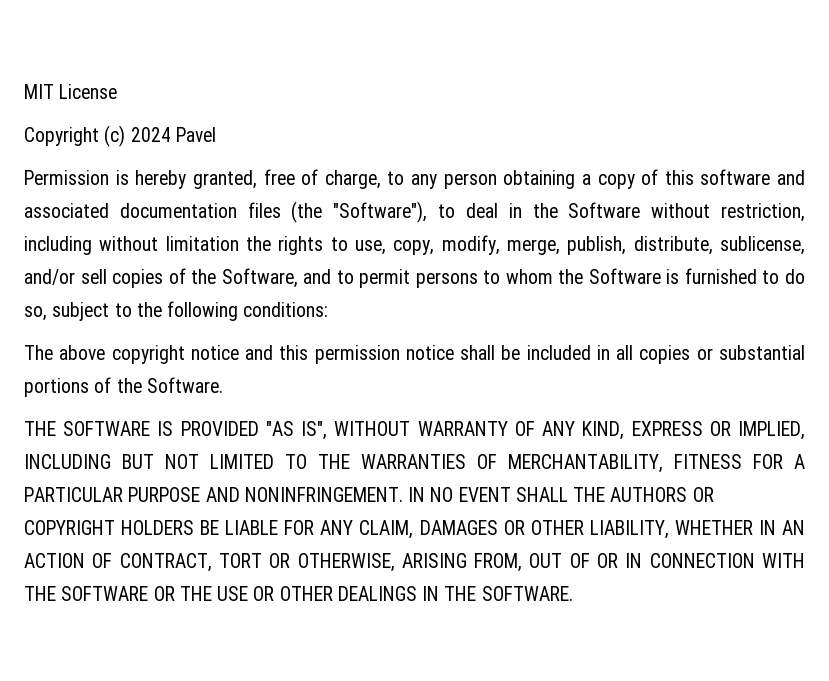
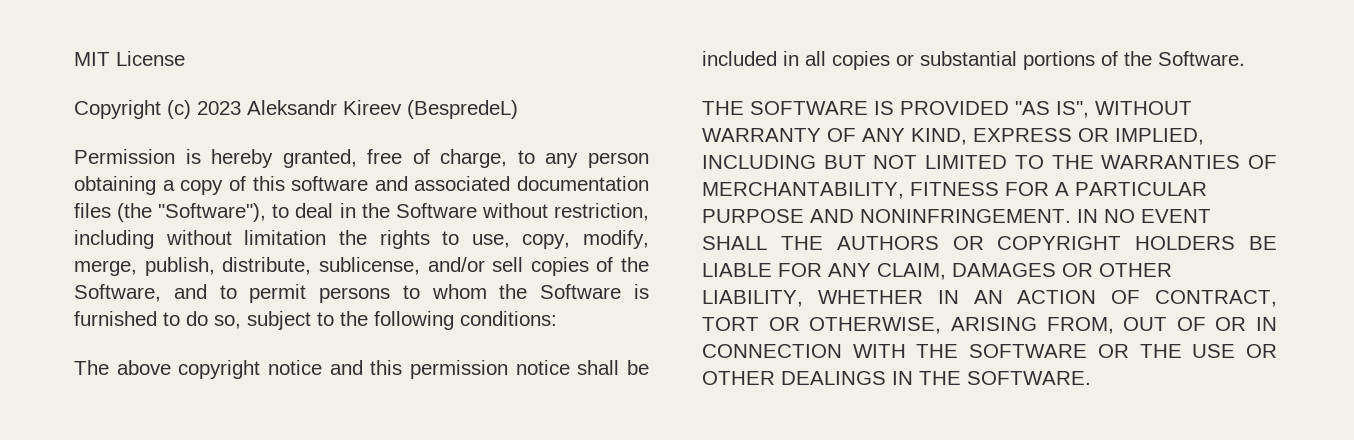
[130,127,216,142] 2024 Pavel -> [197,100,518,119] 2023 Aleksandr Kireev (BespredeL)

